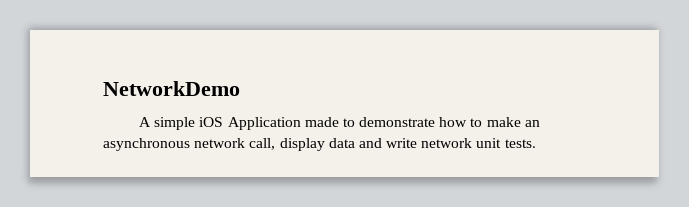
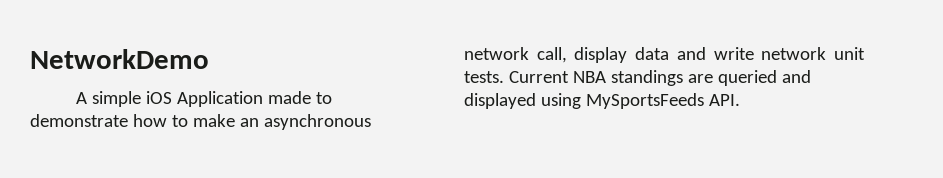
(536, 143) none -> [508,70,811,86] [464,93,740,109] Current NBA standings are queried and displayed using MySportsFeeds API.

